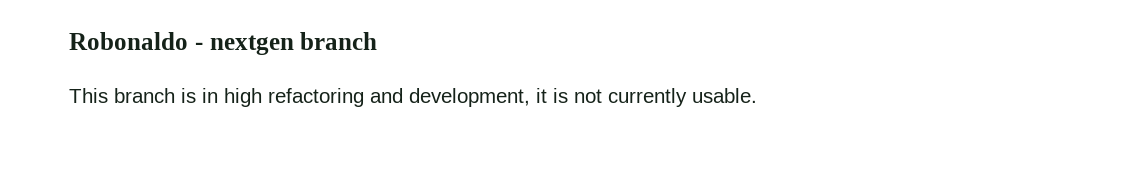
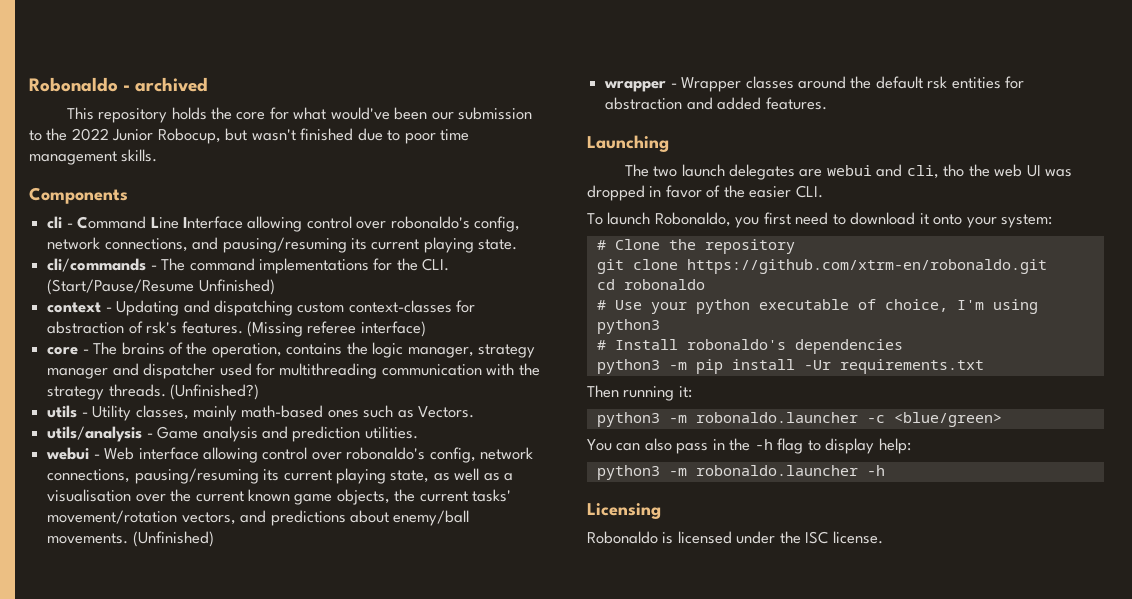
[209,32,378,55] nextgen branch -> [135,77,209,92] archived
[114,88,757,107] branch is in high refactoring and development, it is not currently usable. -> [98,107,533,123] [29,128,470,144] [29,149,158,165] [29,187,128,204] [47,216,521,232] [47,237,518,253] [47,258,450,274] [47,279,275,295] [47,300,476,316] [47,321,426,337] [47,342,536,358] [47,363,540,379] [47,384,260,400] [47,405,475,421] [47,426,418,442] [46,447,534,463] [47,468,514,484] [47,489,512,505] [47,510,470,526] [47,531,214,547] [604,76,1025,92] [605,97,827,110] [587,135,669,152] [624,164,1073,180] [587,185,823,201] [587,212,1053,228] [596,239,795,254] [596,259,1047,274] [596,279,705,290] [596,299,1038,314] [596,319,660,334] [596,339,903,354] [596,359,984,374] [587,385,692,401] [596,412,1002,427] [587,438,911,454] [596,465,885,480] [587,503,661,519] [587,531,883,544] repository holds the core for what would've been our submission to the 2022 Junior Robocup, but wasn't finished due to poor time management skills. // Components // cli - Command Line Interface allowing control over robonaldo's config, network connections, and pausing/resuming its current playing state. // cli/commands - The command implementations for the CLI. (Start/Pause/Resume Unfinished) // context - Updating and dispatching custom context-classes for abstraction of rsk's features. (Missing referee interface) // core - The brains of the operation, contains the logic manager, strategy manager and dispatcher used for multithreading communication with the strategy threads. (Unfinished?) // utils - Utility classes, mainly math-based ones such as Vectors. // utils/analysis - Game analysis and prediction utilities. // webui - Web interface allowing control over robonaldo's config, network connections, pausing/resuming its current playing state, as well as a visualisation over the current known game objects, the current tasks' movement/rotation vectors, and predictions about enemy/ball movements. (Unfinished) // wrapper - Wrapper classes around the default rsk entities for abstraction and added features. // Launching // The two launch delegates are webui and cli, tho the web UI was dropped in favor of the easier CLI. // To launch Robonaldo, you first need to download it onto your system: // # Clone the repository // git clone https://github.com/xtrm-en/robonaldo.git // cd robonaldo // # Use your python executable of choice, I'm using python3 // # Install robonaldo's dependencies // python3 -m pip install -Ur requirements.txt // Then running it: // python3 -m robonaldo.launcher -c <blue/green> // You can also pass in the -h flag to display help: // python3 -m robonaldo.launcher -h // Licensing // Robonaldo is licensed under the ISC license.

